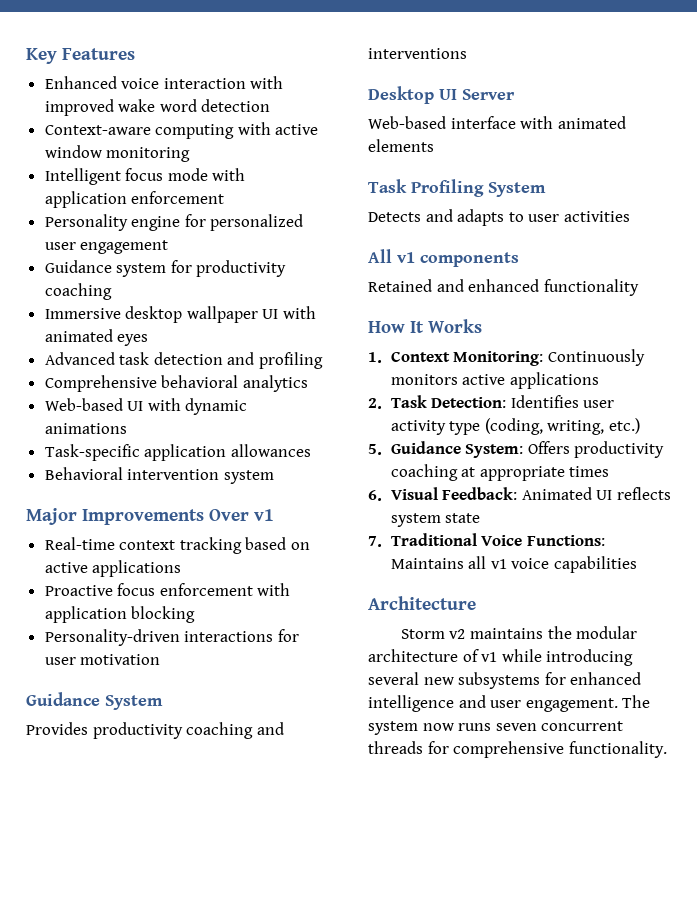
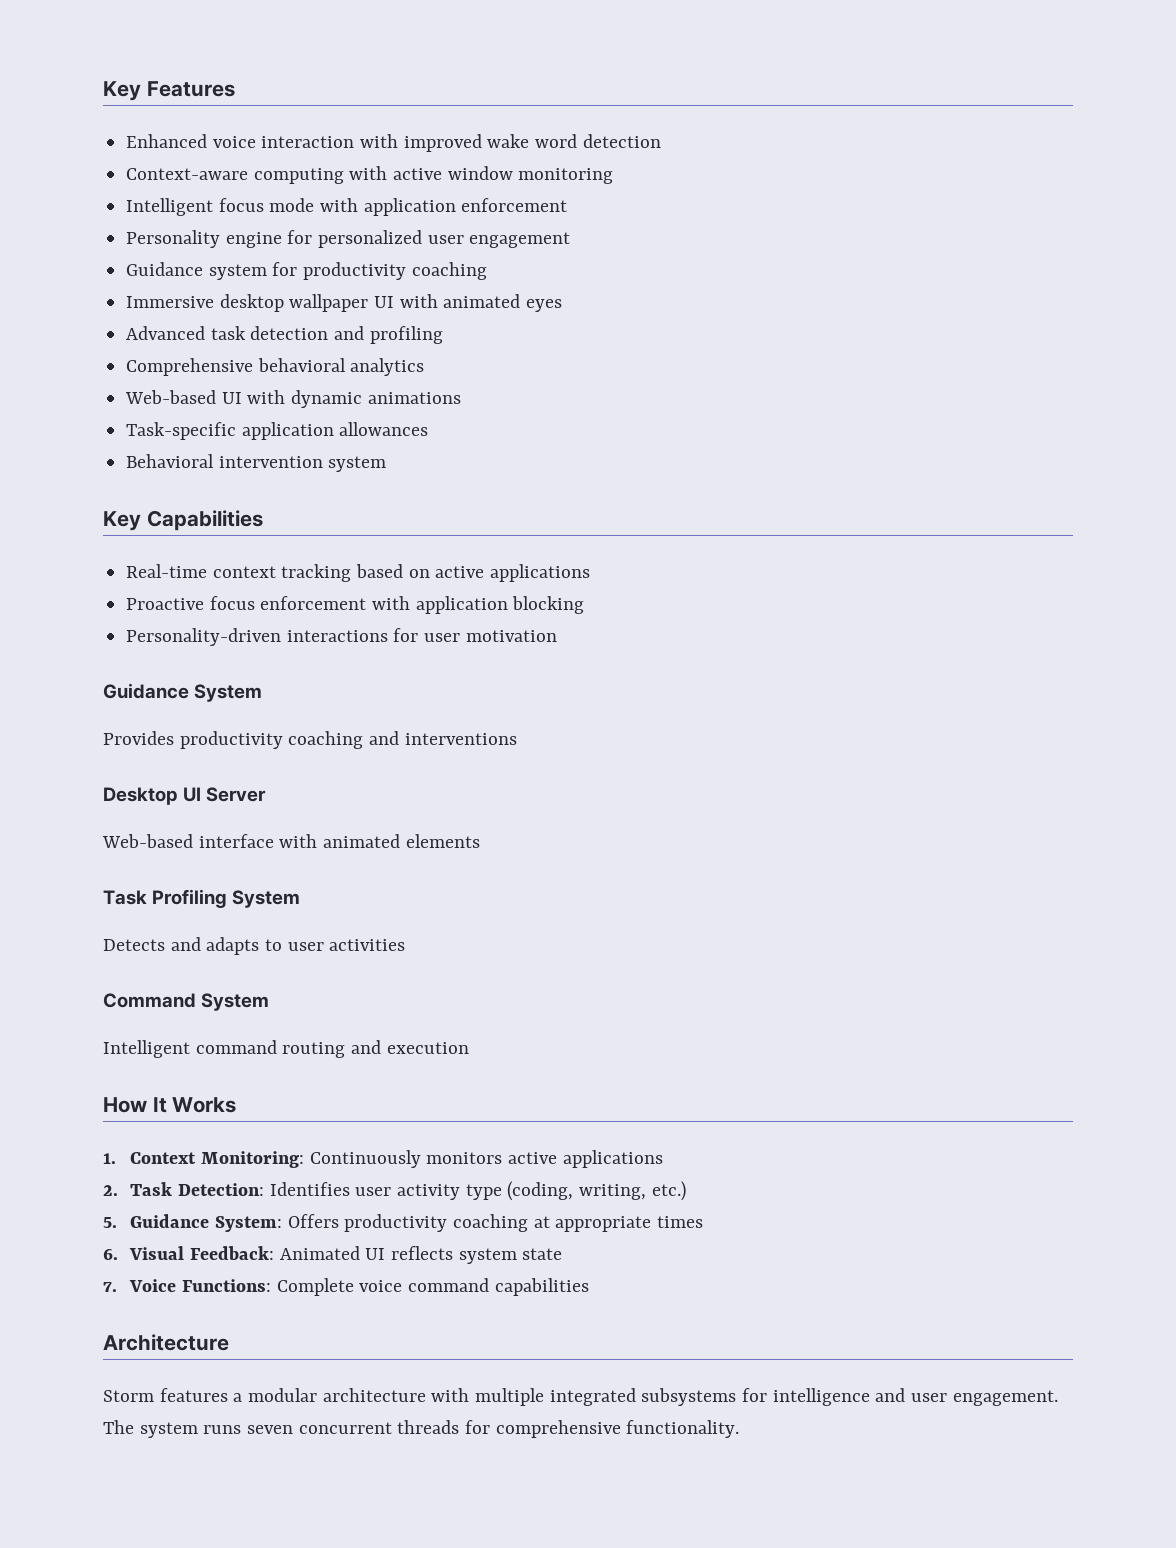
[26,508,274,525] Major Improvements Over v1 -> [103,510,263,531] Key Capabilities
[368,249,519,267] [368,279,639,296] All v1 components // Retained and enhanced functionality -> [103,993,270,1011] [103,1040,469,1058] Command System // Intelligent command routing and execution
[390,533,477,546] Traditional -> (117, 1287) none
[390,556,550,569] Maintains all v1 voice -> [276,1278,489,1296] Complete voice command
[449,626,638,639] [368,649,634,666] [368,672,454,685] v2 maintains the modular architecture of v1 while introducing several new -> [159,1388,636,1406] features a modular architecture with multiple integrated
[570,672,642,685] enhanced -> (768, 1395) none
[422,723,454,731] now -> (198, 1430) none

